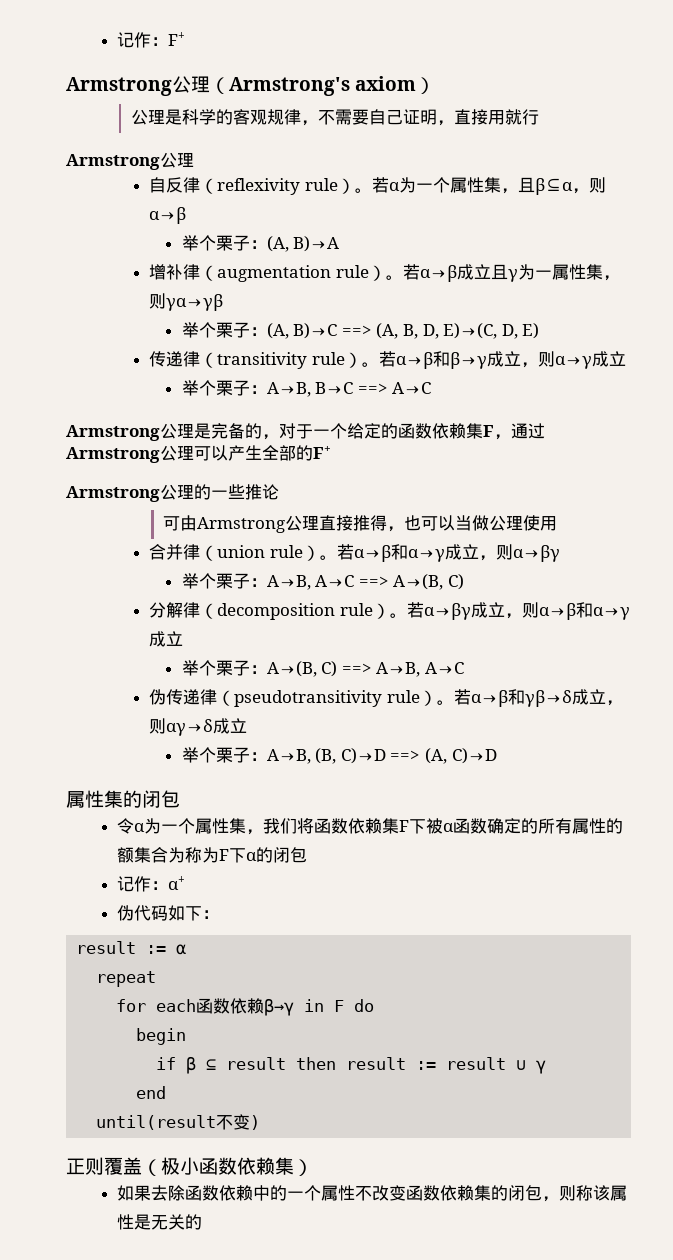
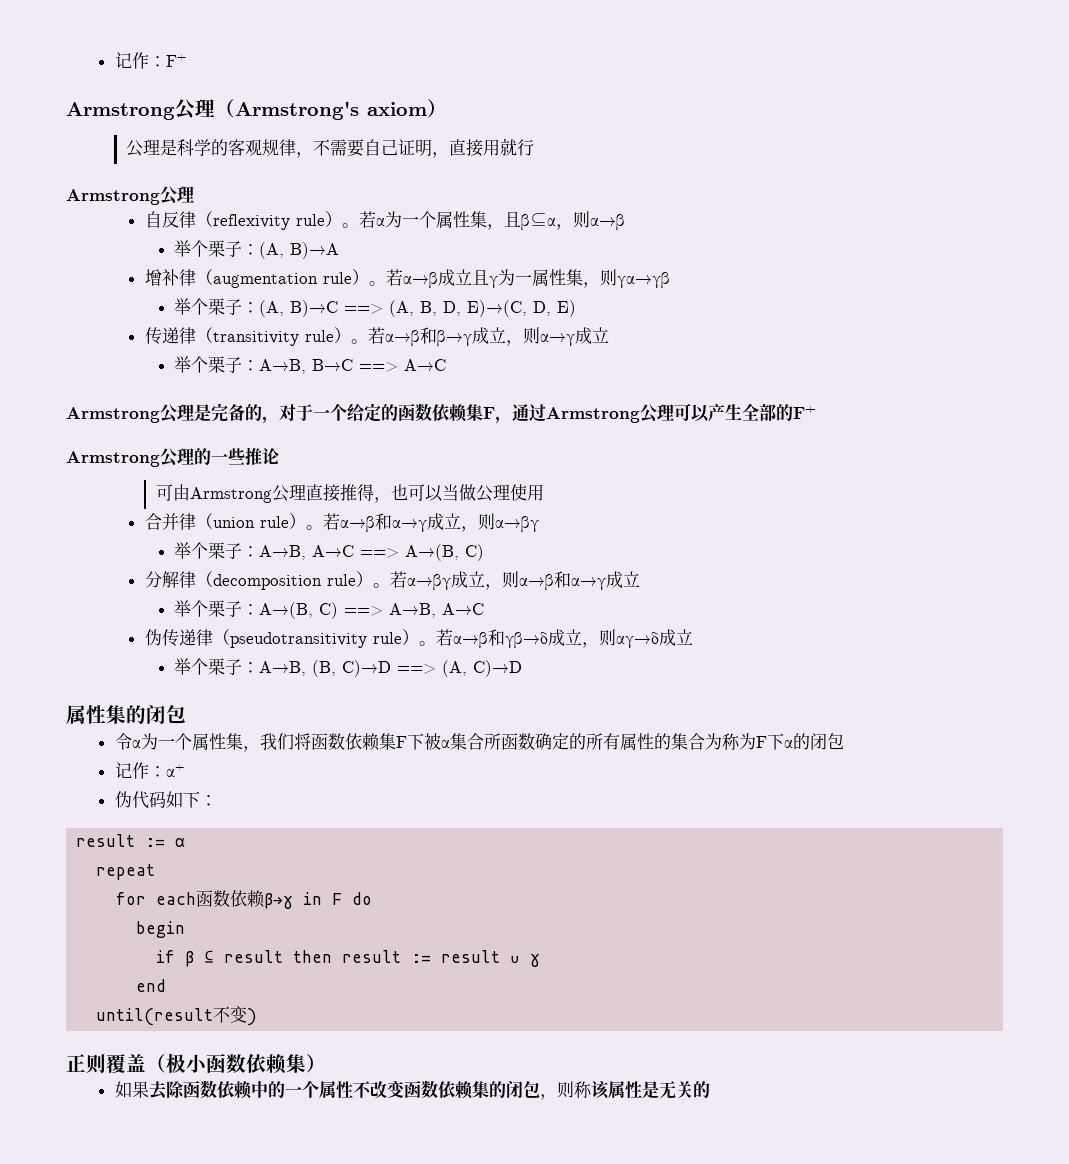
(454, 827) none -> [449,733,501,750] 集合所
[116,847,134,863] 额 -> (671, 741) none

